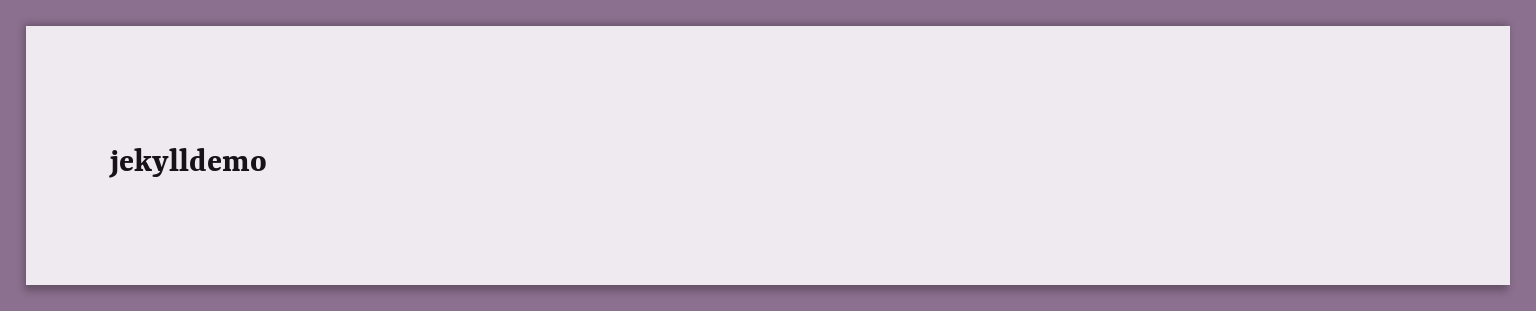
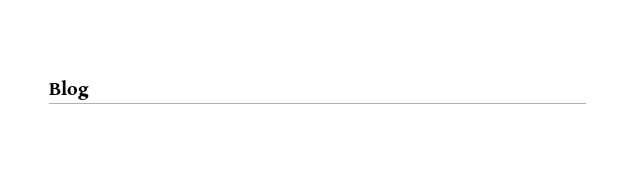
[108,148,267,178] jekylldemo -> [49,80,89,100] Blog

